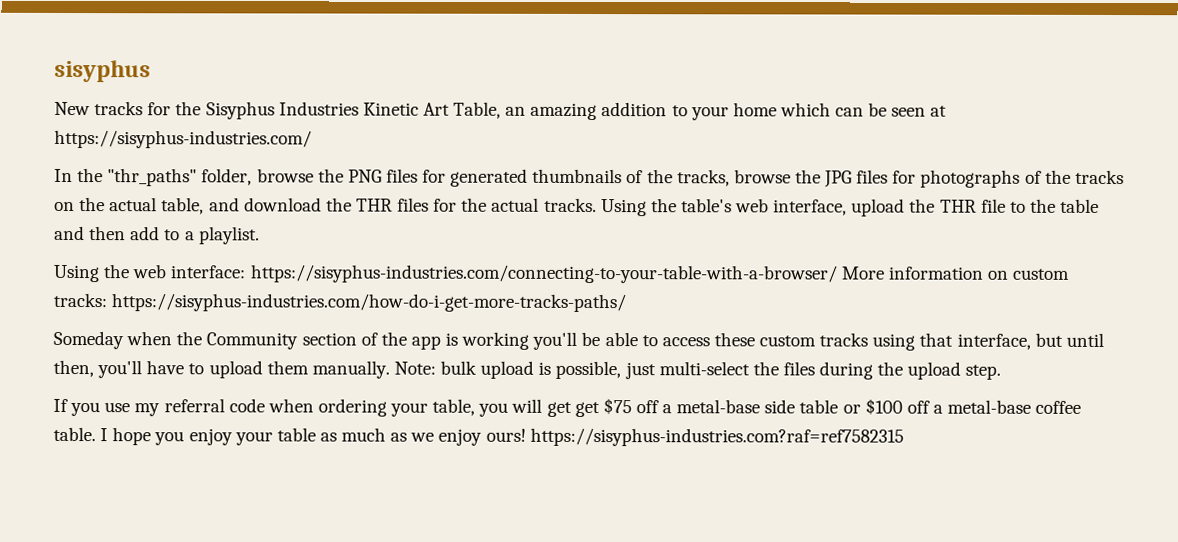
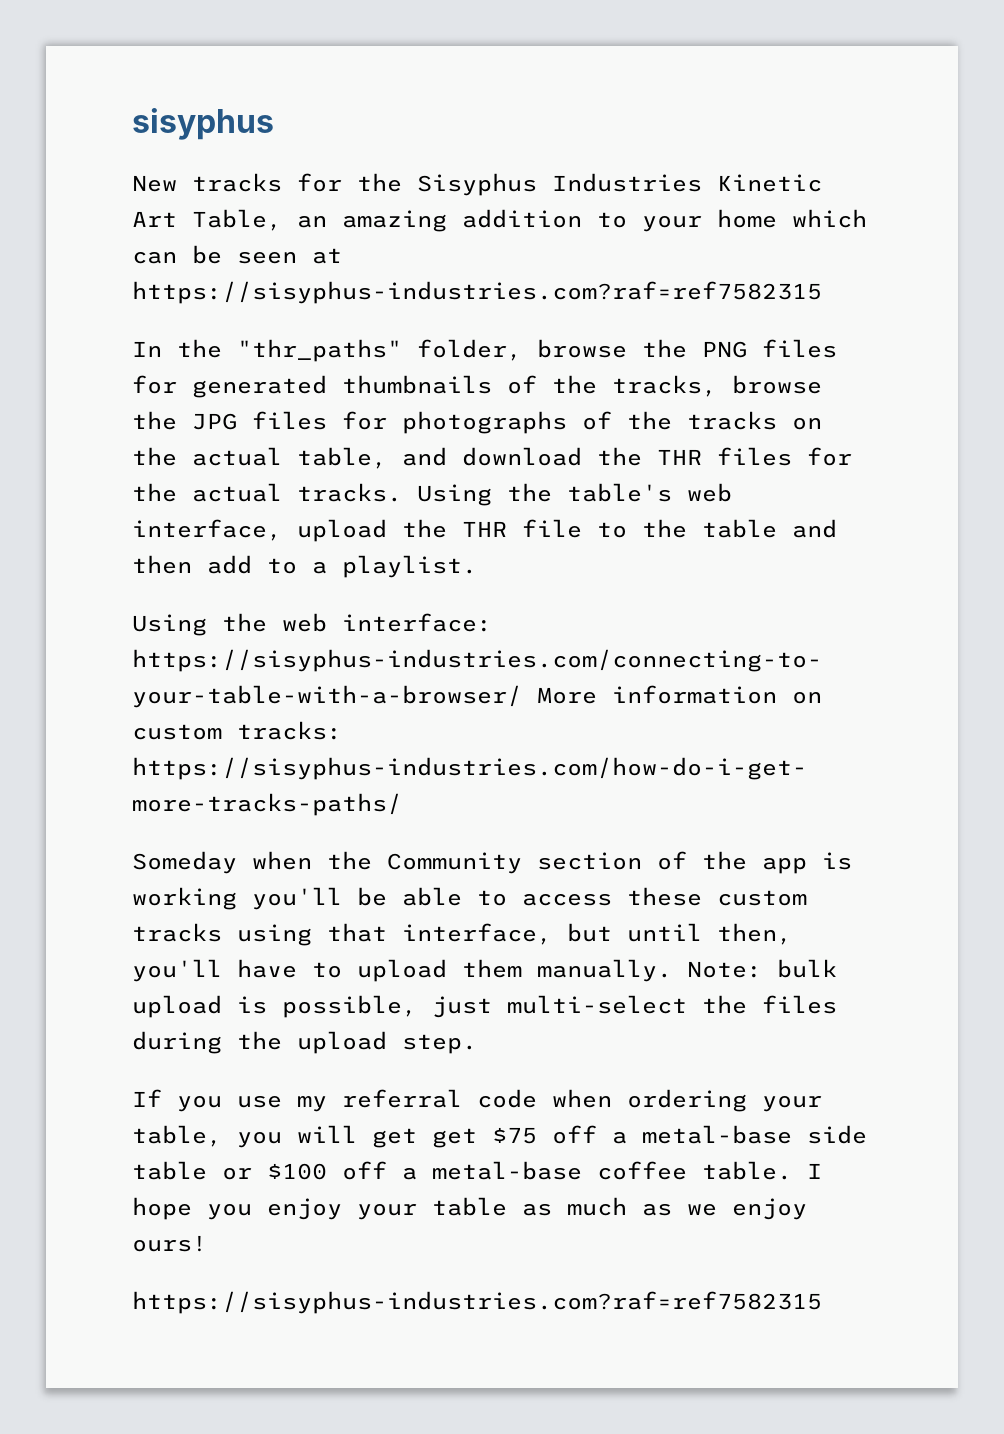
[54,129,312,149] https://sisyphus-industries.com/ -> [132,281,822,304] https://sisyphus-industries.com?raf=ref7582315
(526, 435) none -> (207, 1243) //

